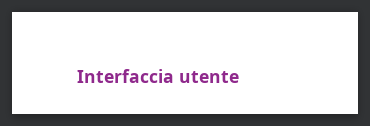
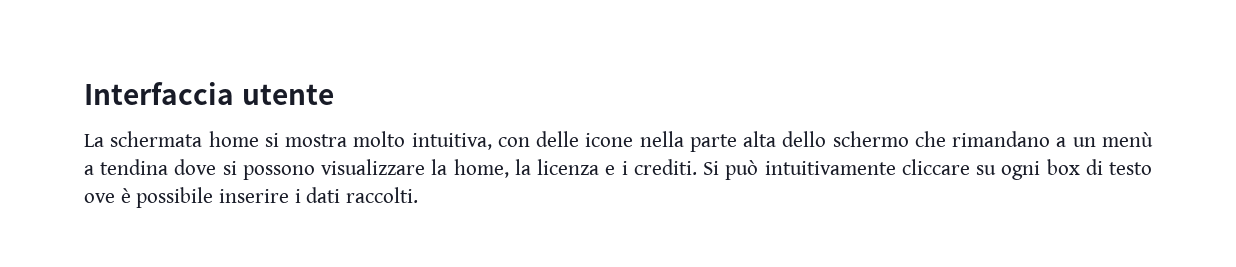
(239, 77) none -> [84,131,1154,152] [84,159,1152,180] [84,187,419,208] // La schermata home si mostra molto intuitiva, con delle icone nella parte alta dello schermo che rimandano a un menù a tendina dove si possono visualizzare la home, la licenza e i crediti. Si può intuitivamente cliccare su ogni box di testo ove è possibile inserire i dati raccolti.

